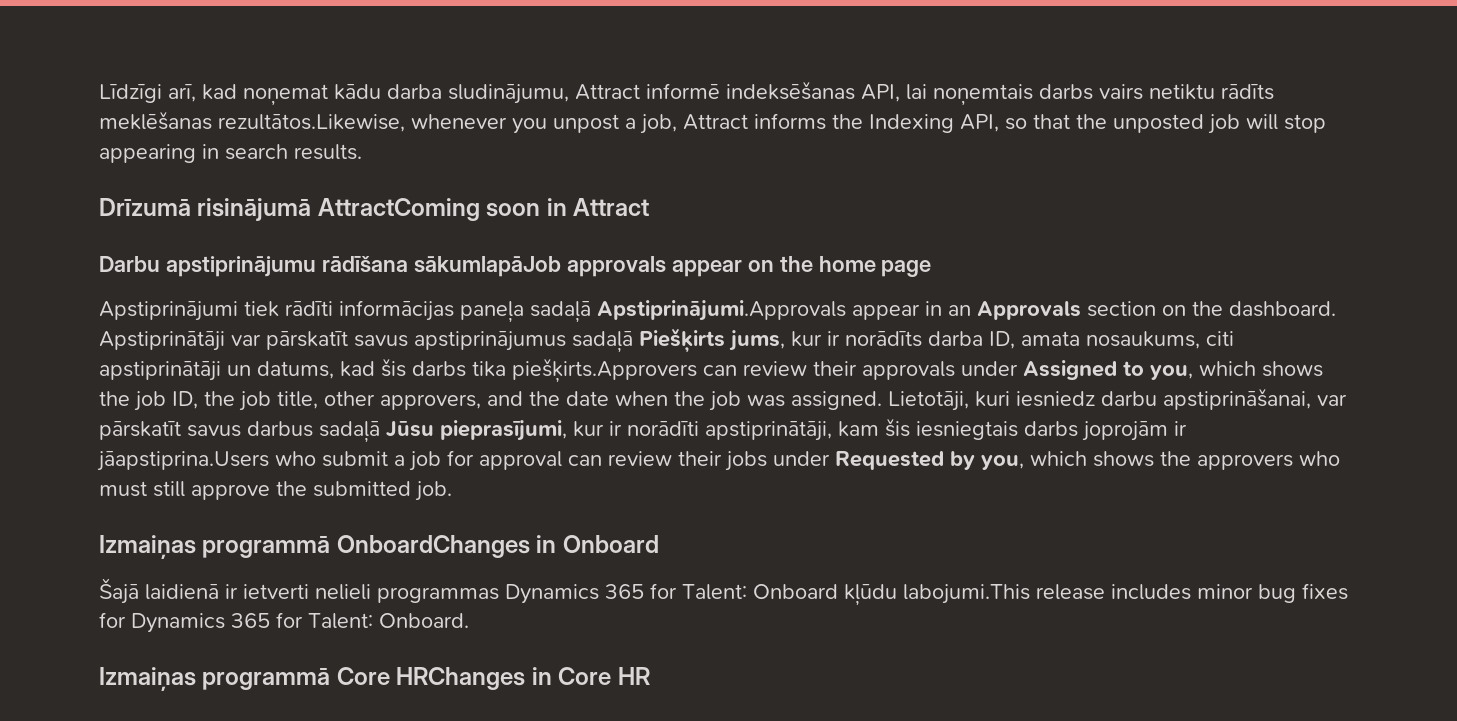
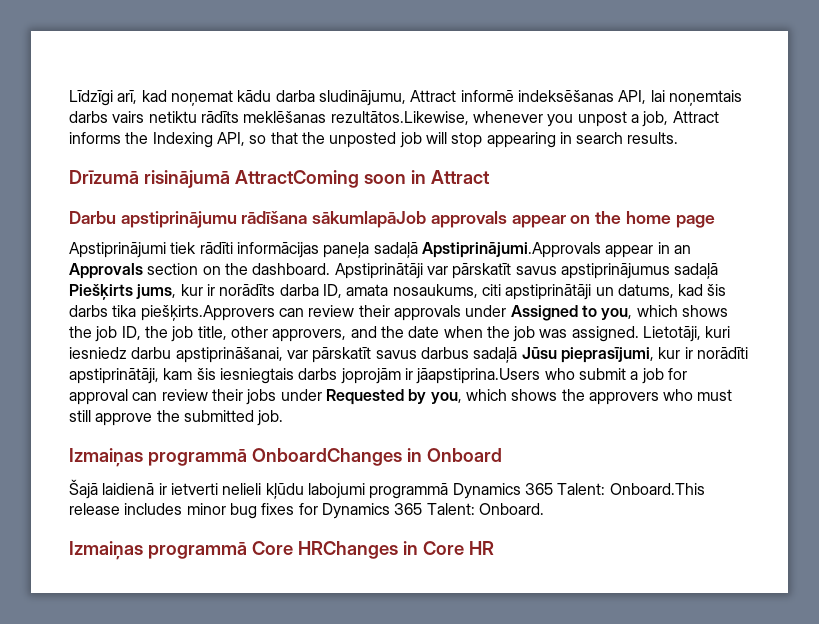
[377,583,1030,606] programmas Dynamics 365 for Talent: Onboard kļūdu labojumi.This -> [265,483,705,499] kļūdu labojumi programmā Dynamics 365 Talent: Onboard.This
[276,612,303,628] for -> (423, 509) none

